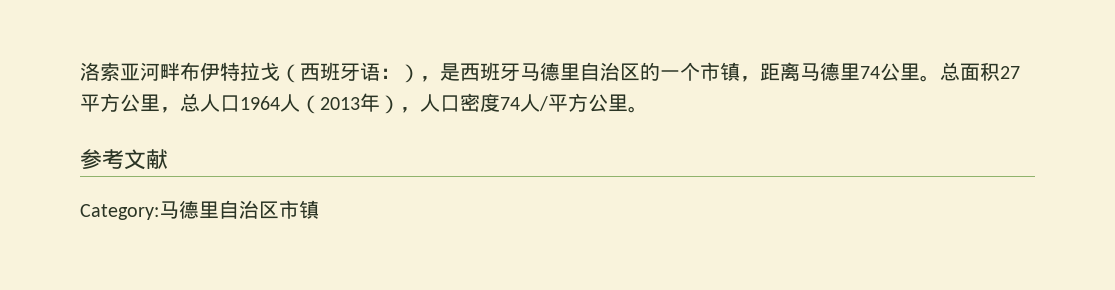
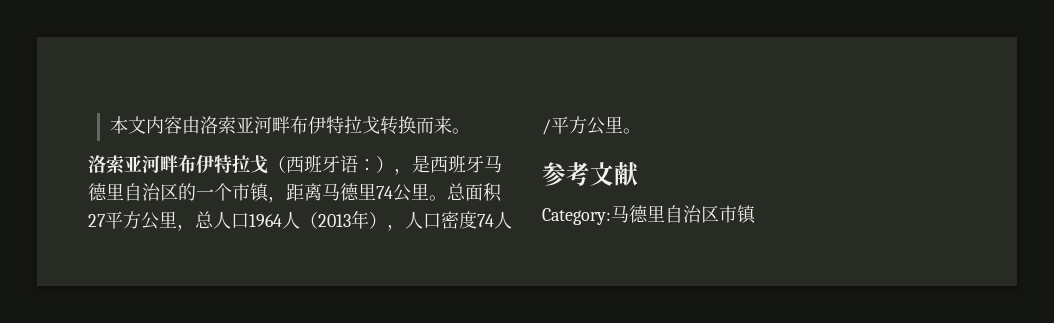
(80, 71) none -> [109,116,470,135] 本文内容由洛索亚河畔布伊特拉戈转换而来。 //

